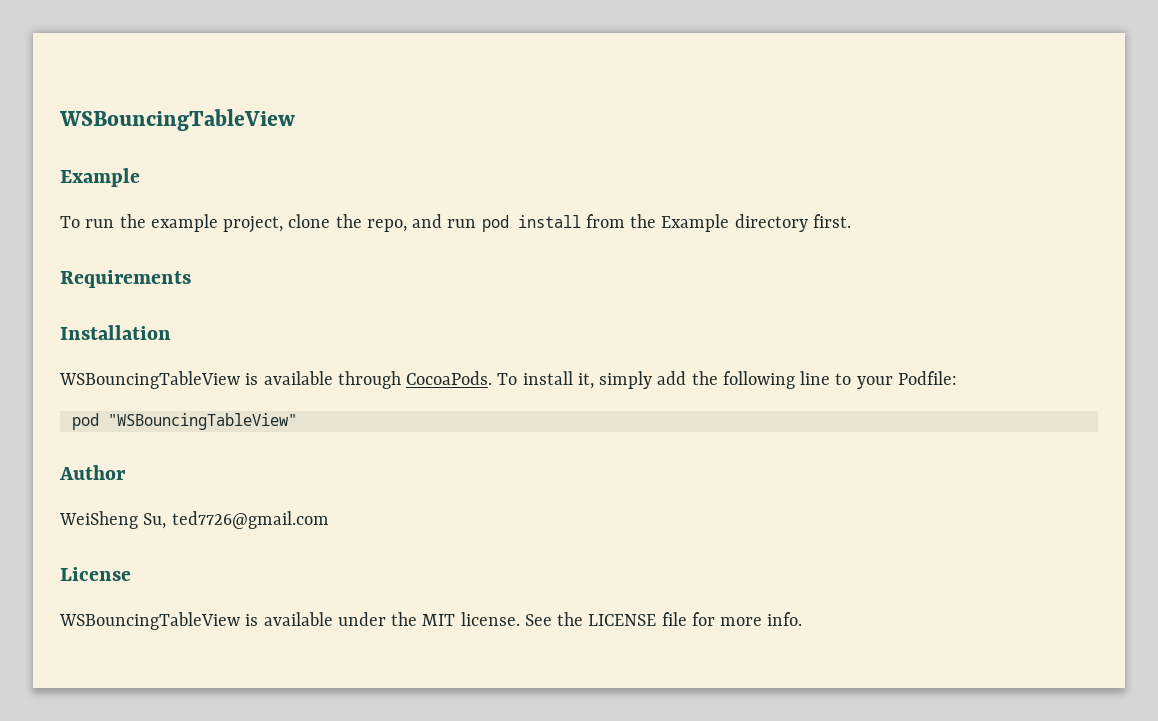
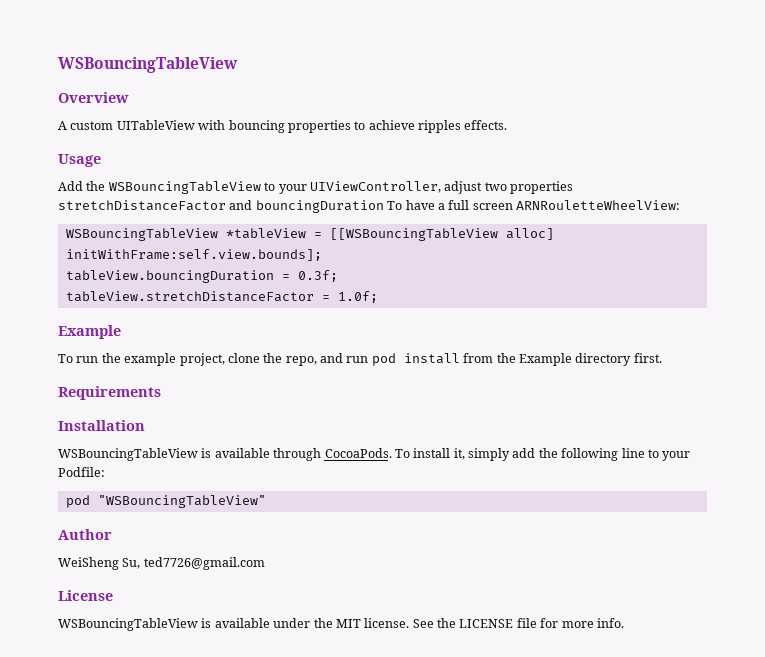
[59,109,295,131] WSBouncingTableView -> [58,57,238,73] [58,92,129,103] [58,120,508,133] [58,154,101,167] [58,181,573,194] [58,200,680,213] [65,228,554,241] [65,249,322,261] [65,270,338,283] [65,291,378,303] WSBouncingTableView // Overview // A custom UITableView with bouncing properties to achieve ripples effects. // Usage // Add the WSBouncingTableView to your UIViewController, adjust two properties stretchDistanceFactor and bouncingDuration To have a full screen ARNRouletteWheelView: // WSBouncingTableView *tableView = [[WSBouncingTableView alloc] initWithFrame:self.view.bounds]; // tableView.bouncingDuration = 0.3f; // tableView.stretchDistanceFactor = 1.0f;

